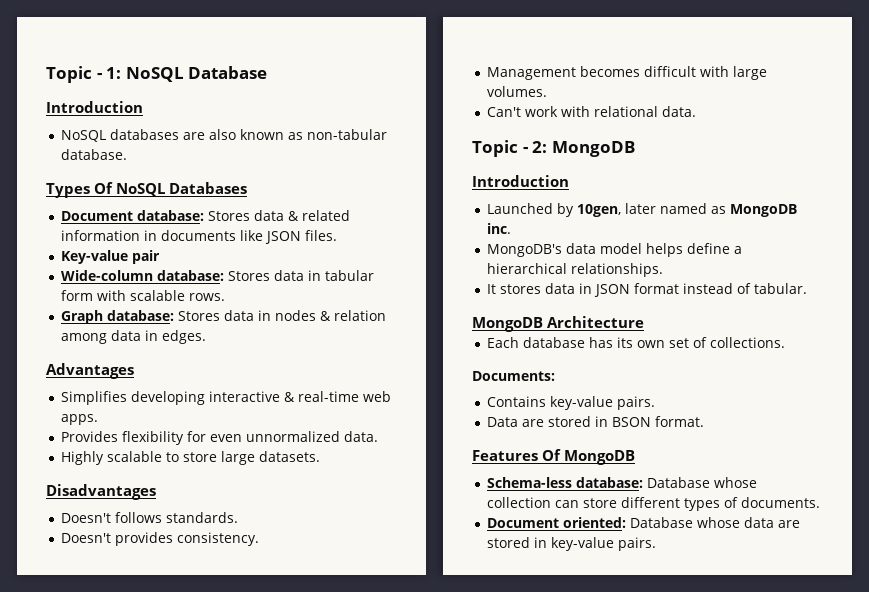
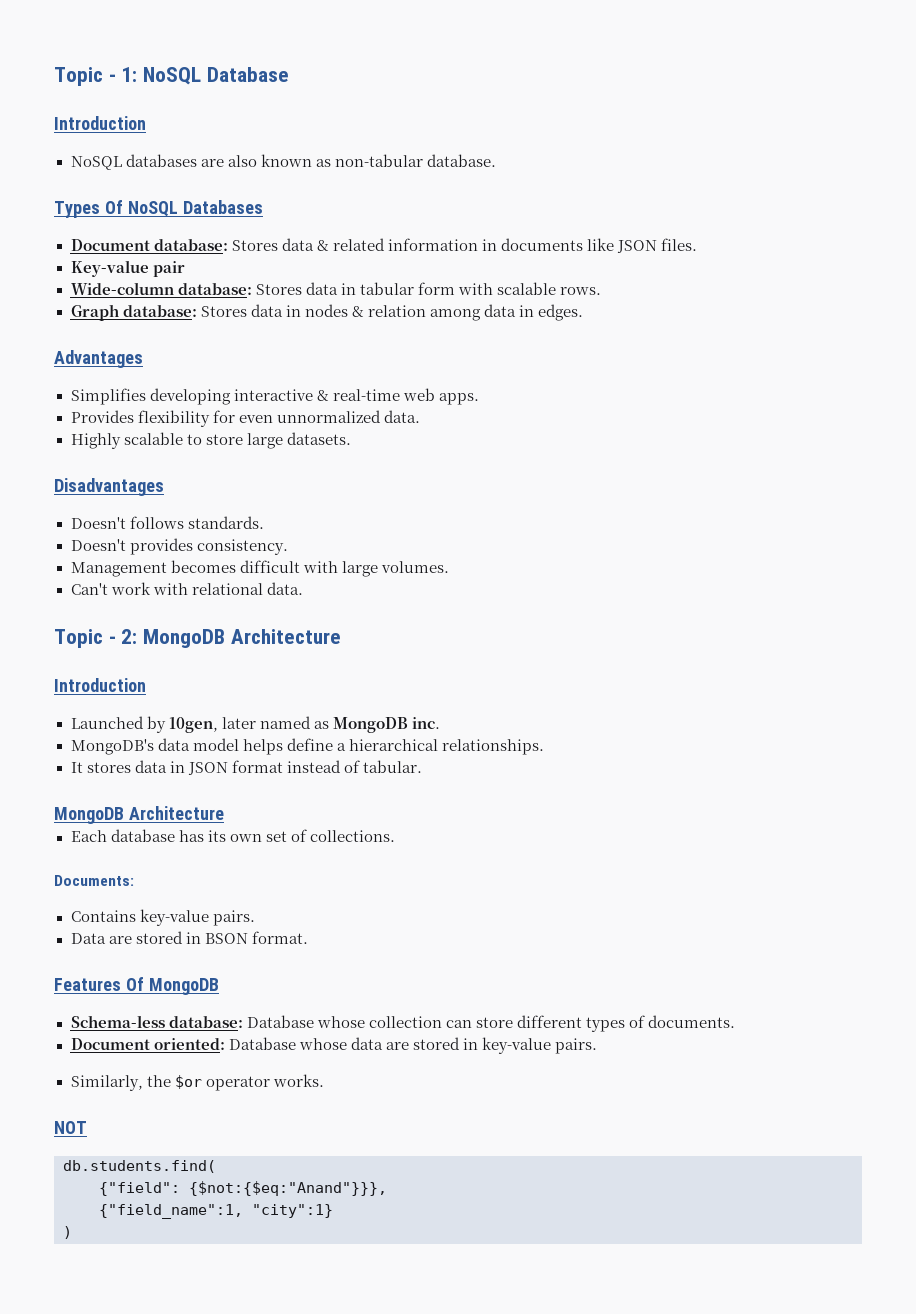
(635, 149) none -> [230,629,341,644] Architecture
(656, 544) none -> [70,1074,324,1091] [54,1121,87,1134] [63,1160,216,1173] [99,1181,387,1196] [99,1204,333,1219] [63,1226,72,1239] // Similarly, the $or operator works. // NOT // db.students.find( // {"field": {$not:{$eq:"Anand"}}}, // {"field_name":1, "city":1} // )

